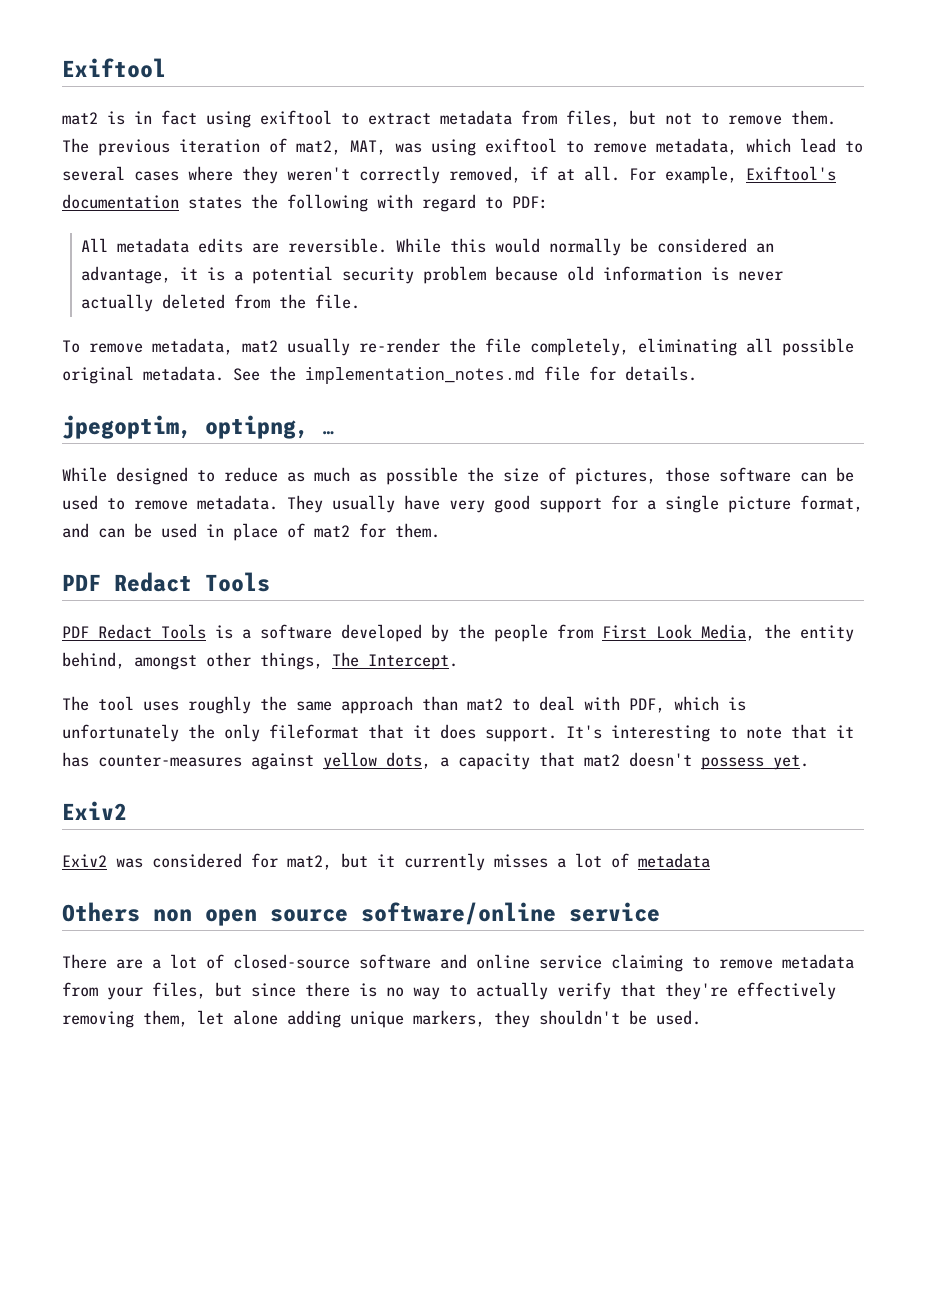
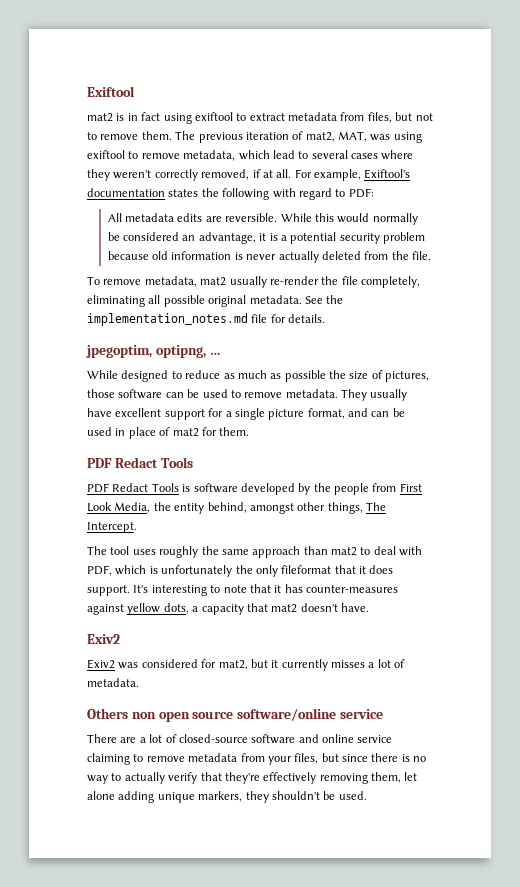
[449,495,530,513] very good -> [115,408,162,417] excellent
[242,629,251,639] a -> (191, 488) none
[701,755,809,770] possess yet. -> [341,603,369,612] have.
[638,853,710,868] metadata -> [87,678,139,687] metadata.

